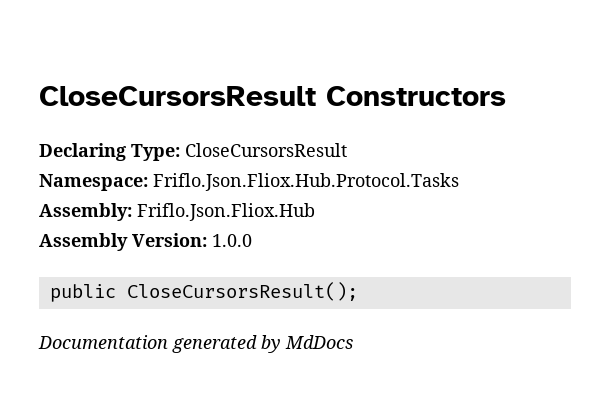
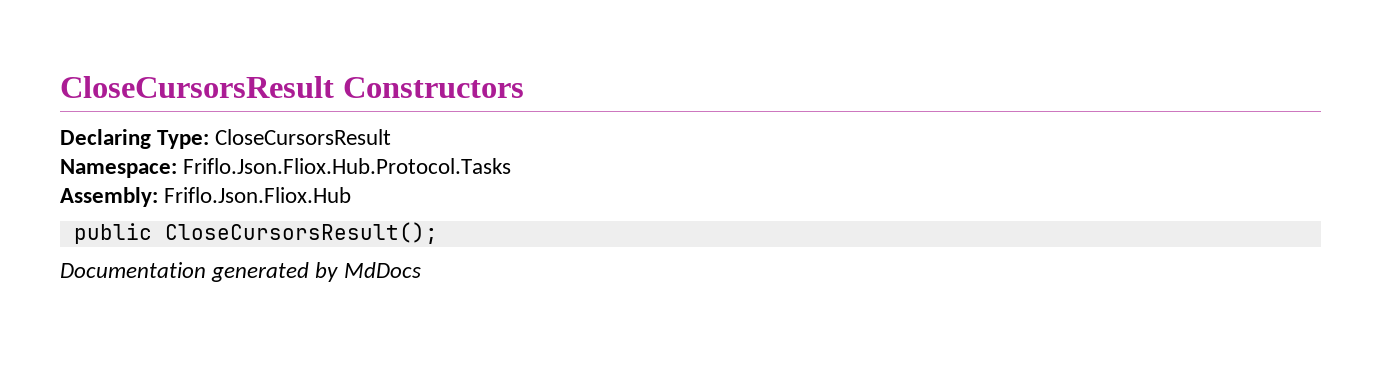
[39,233,252,251] // Assembly Version: 1.0.0 -> (352, 195) none

